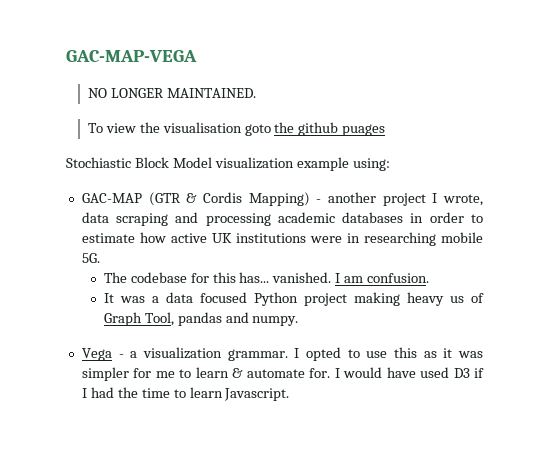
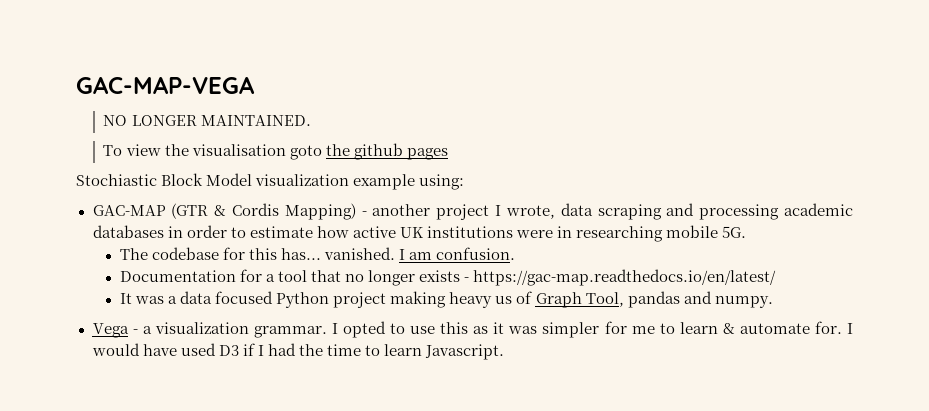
[342,124,386,136] puages -> [406,148,448,160] pages
(430, 278) none -> [119,269,777,286] // Documentation for a tool that no longer exists - https://gac-map.readthedocs.io/en/latest/

